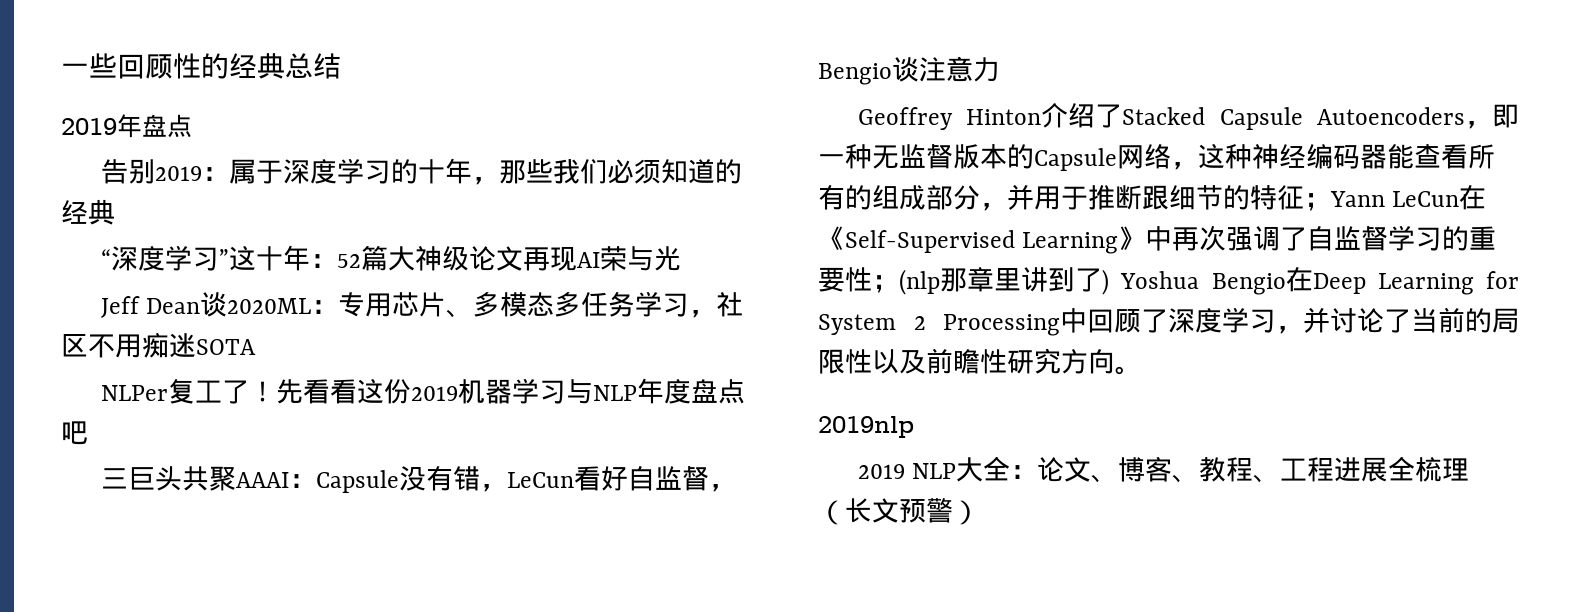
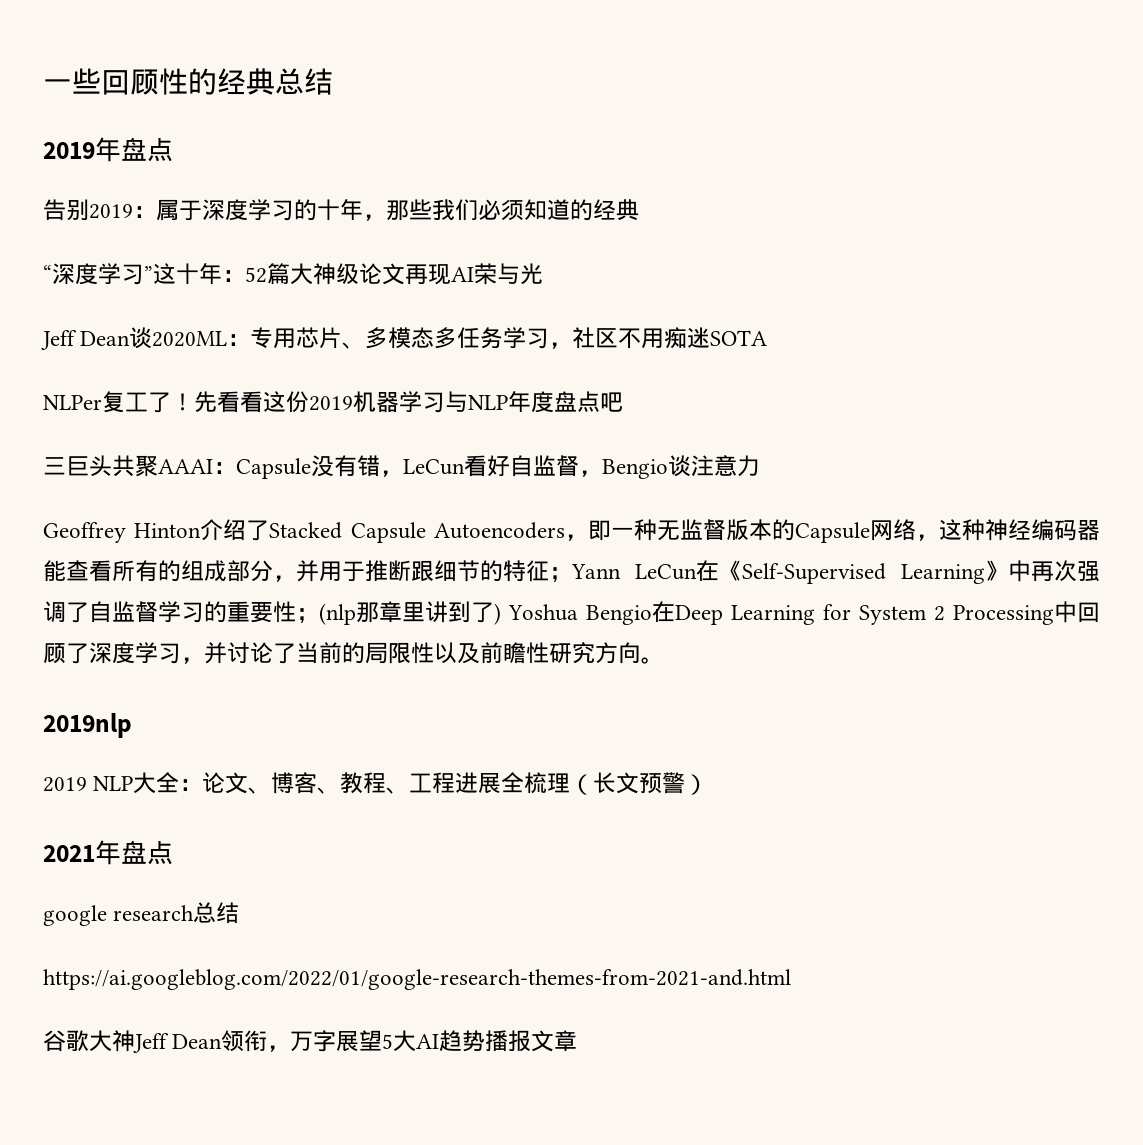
(980, 512) none -> [43,840,173,865] [43,902,240,926] [43,969,791,990] [43,1030,578,1053] // 2021年盘点 // google research总结 // https://ai.googleblog.com/2022/01/google-research-themes-from-2021-and.html // 谷歌大神Jeff Dean领衔，万字展望5大AI趋势播报文章

